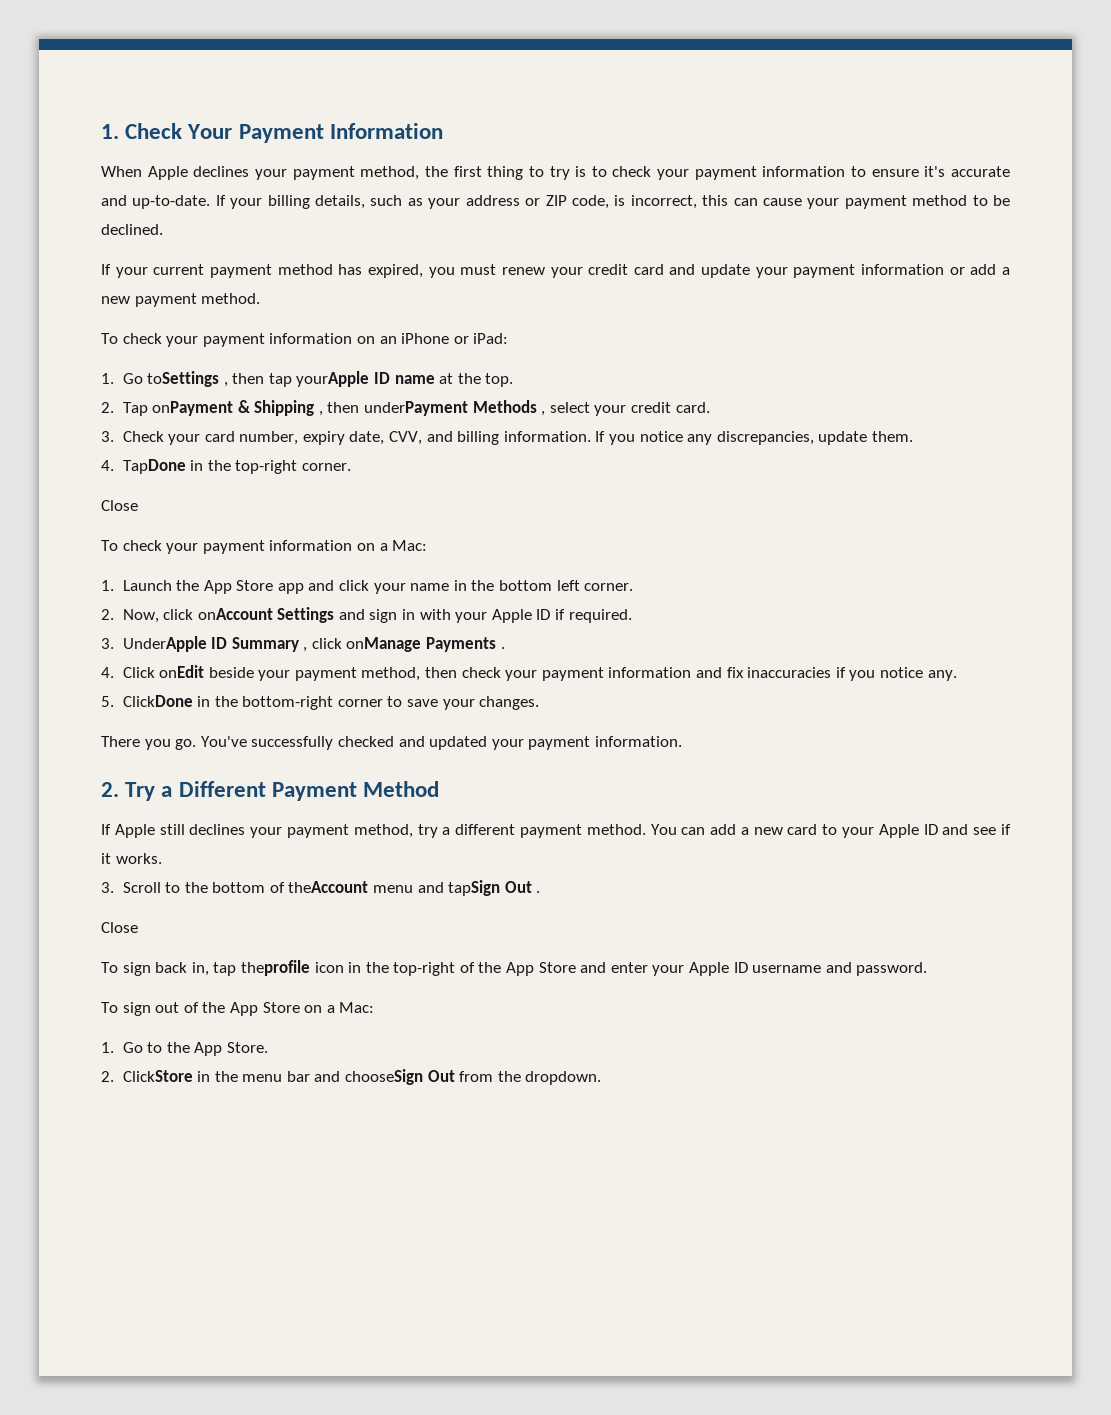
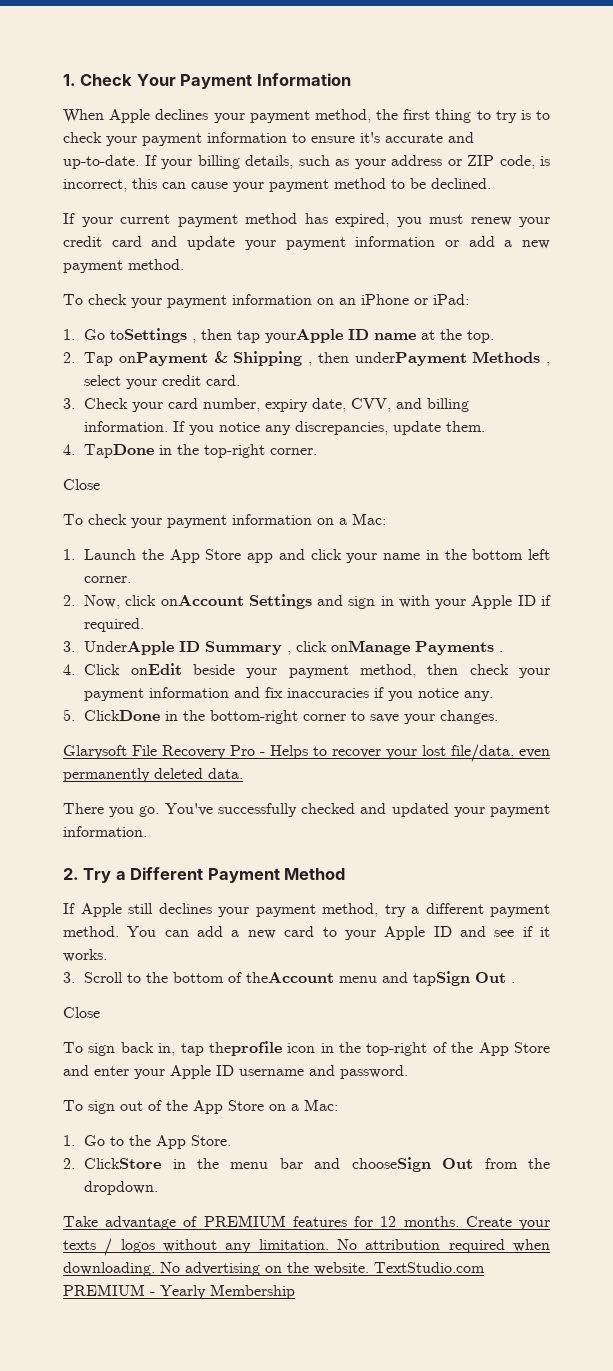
(540, 703) none -> [63,744,550,762] [63,768,243,782] // Glarysoft File Recovery Pro - Helps to recover your lost file/data, even permanently deleted data.
(602, 1078) none -> [63,1215,550,1230] [63,1238,550,1256] [63,1262,485,1276] [63,1284,295,1299] // Take advantage of PREMIUM features for 12 months. Create your texts / logos without any limitation. No attribution required when downloading. No advertising on the website. TextStudio.com PREMIUM - Yearly Membership

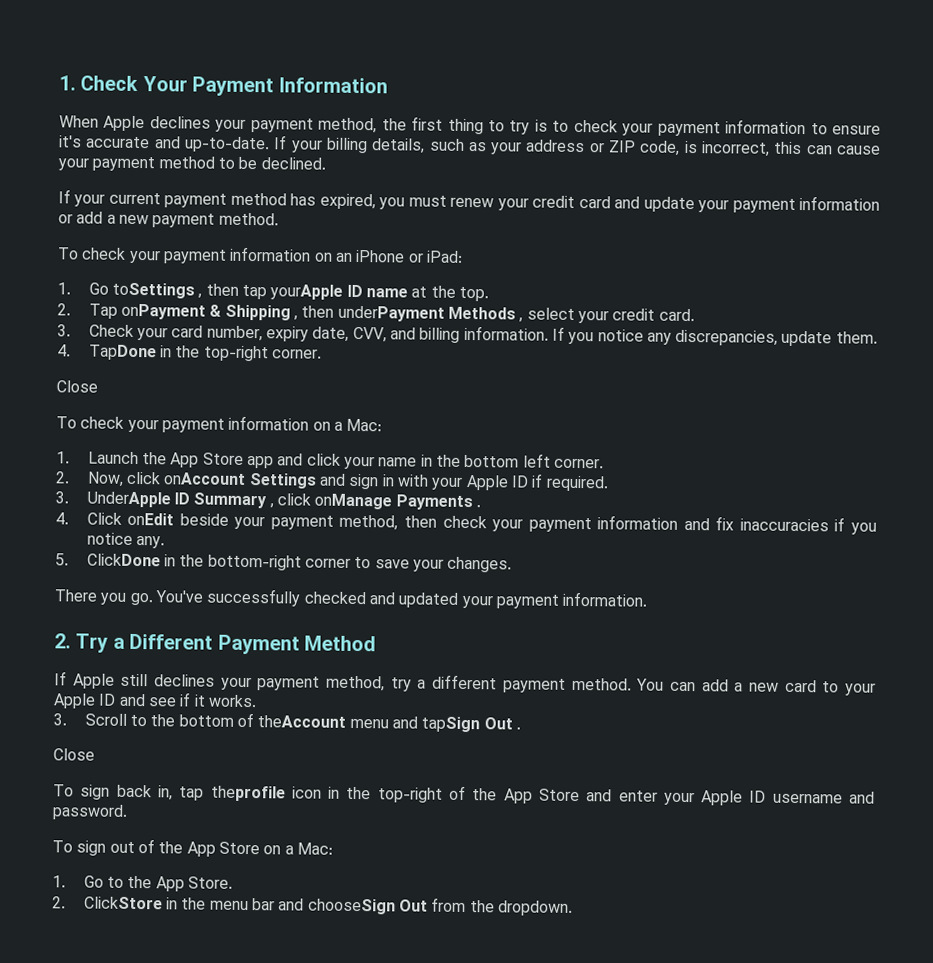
[63,744,550,762] [63,768,243,782] // Glarysoft File Recovery Pro - Helps to recover your lost file/data, even permanently deleted data. -> (513, 564) none
[63,1215,550,1230] [63,1238,550,1256] [63,1262,485,1276] [63,1284,295,1299] // Take advantage of PREMIUM features for 12 months. Create your texts / logos without any limitation. No attribution required when downloading. No advertising on the website. TextStudio.com PREMIUM - Yearly Membership -> (573, 908) none

